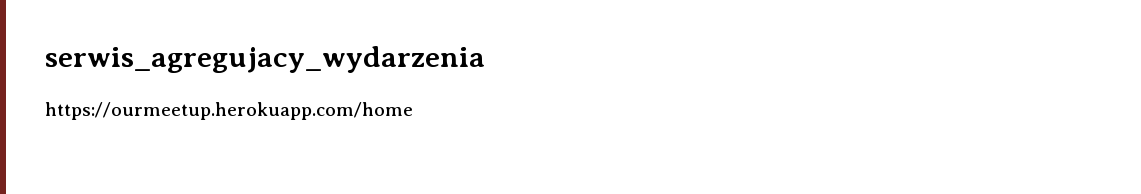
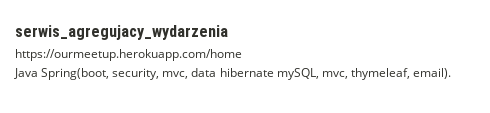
(413, 111) none -> [14,68,451,80] // Java Spring(boot, security, mvc, data hibernate mySQL, mvc, thymeleaf, email).

